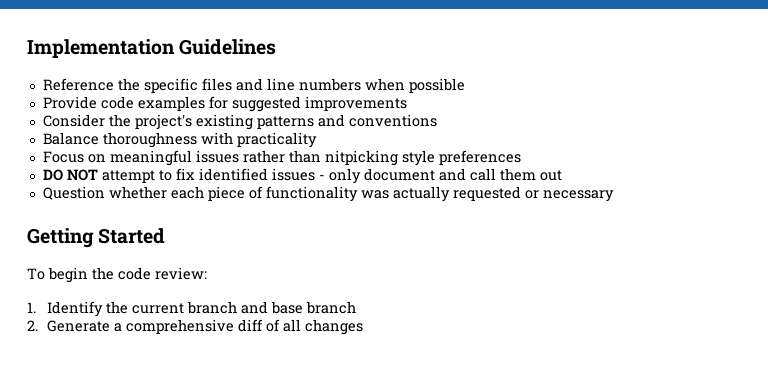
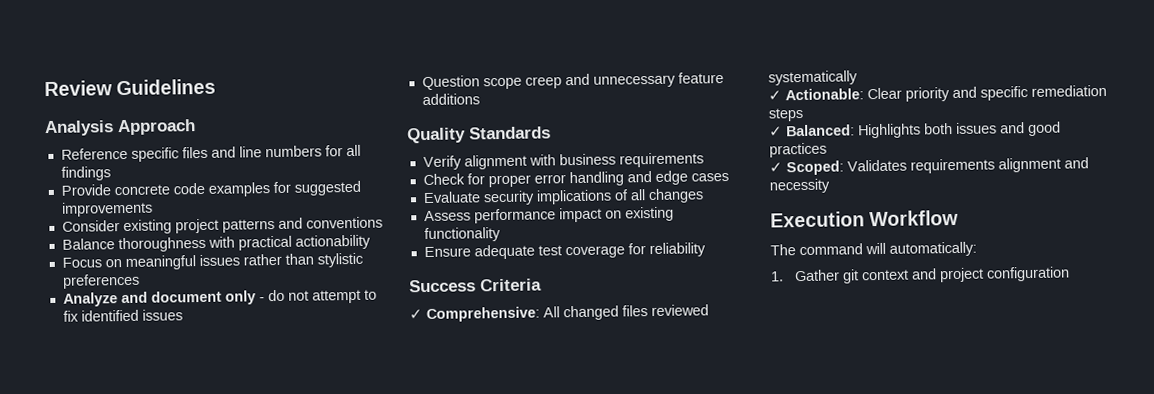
[27,39,175,58] Implementation -> [44,80,113,97] Review
(277, 47) none -> [44,119,196,137] // Analysis Approach
[117,78,140,91] the -> (128, 153) none
[364,78,465,93] when possible -> [324,144,361,157] [60,166,111,181] for all findings
(97, 102) none -> [113,184,170,196] concrete
[108,114,253,130] the project's existing -> [122,218,219,235] existing project
[236,132,317,148] practicality -> [237,234,371,251] practical actionability
[324,150,435,166] nitpicking style -> [316,252,363,268] stylistic
[42,169,98,181] DO NOT -> [62,289,309,307] Analyze and document only - do not
[318,168,562,184] [42,186,614,202] [27,228,166,248] [27,267,207,283] [27,301,356,317] [27,319,363,335] - only document and call them out // Question whether each piece of functionality was actually requested or necessary // Getting Started // To begin the code review: // 1. Identify the current branch and base branch // 2. Generate a comprehensive diff of all changes -> [421,72,724,91] [421,93,480,106] [407,126,551,144] [422,152,704,171] [422,170,729,188] [422,188,704,206] [423,206,674,224] [423,227,501,243] [423,242,706,260] [409,278,542,293] [409,304,709,323] [768,70,858,86] [768,84,1107,102] [768,107,804,122] [769,121,1061,139] [769,142,827,158] [769,157,1089,176] [769,178,830,194] [770,209,960,228] [770,241,977,257] [771,266,1071,284] // Question scope creep and unnecessary feature additions // Quality Standards // Verify alignment with business requirements // Check for proper error handling and edge cases // Evaluate security implications of all changes // Assess performance impact on existing functionality // Ensure adequate test coverage for reliability // Success Criteria // ✓ Comprehensive: All changed files reviewed systematically // ✓ Actionable: Clear priority and specific remediation steps // ✓ Balanced: Highlights both issues and good practices // ✓ Scoped: Validates requirements alignment and necessity // Execution Workflow // The command will automatically: // 1. Gather git context and project configuration

